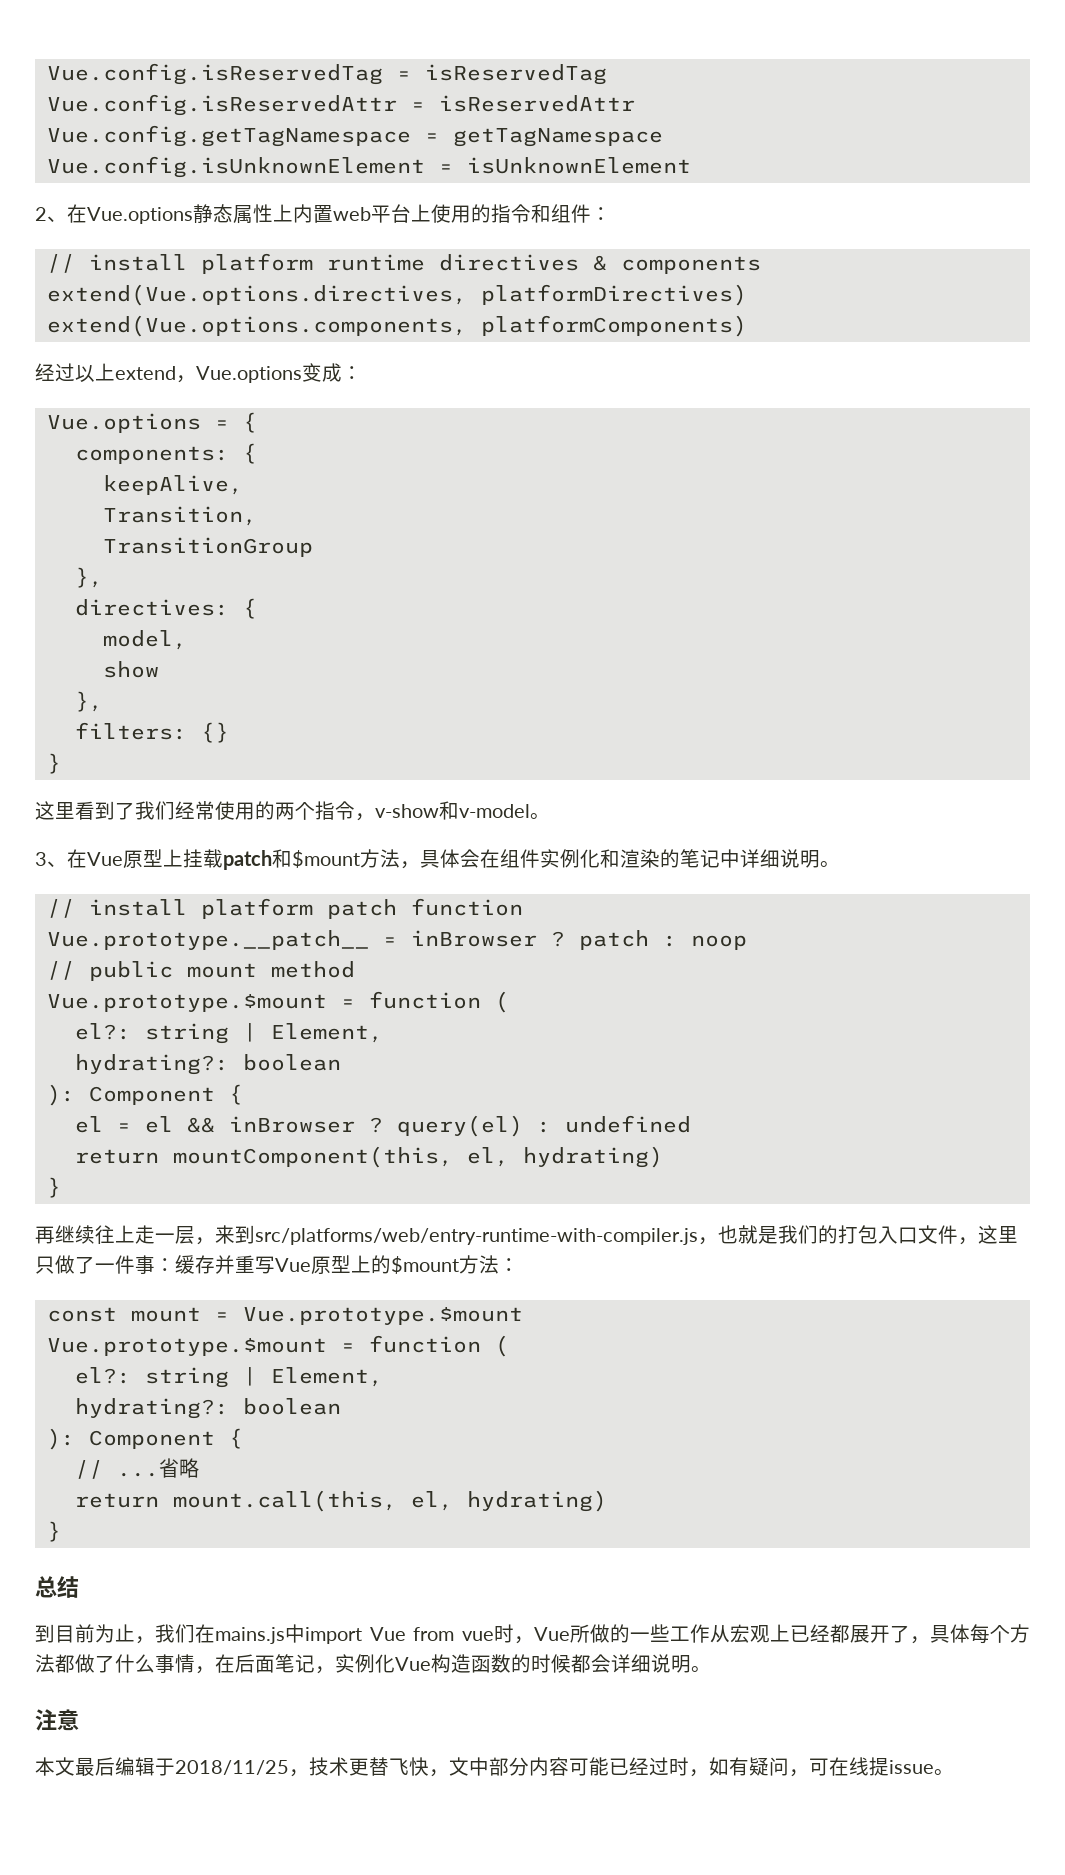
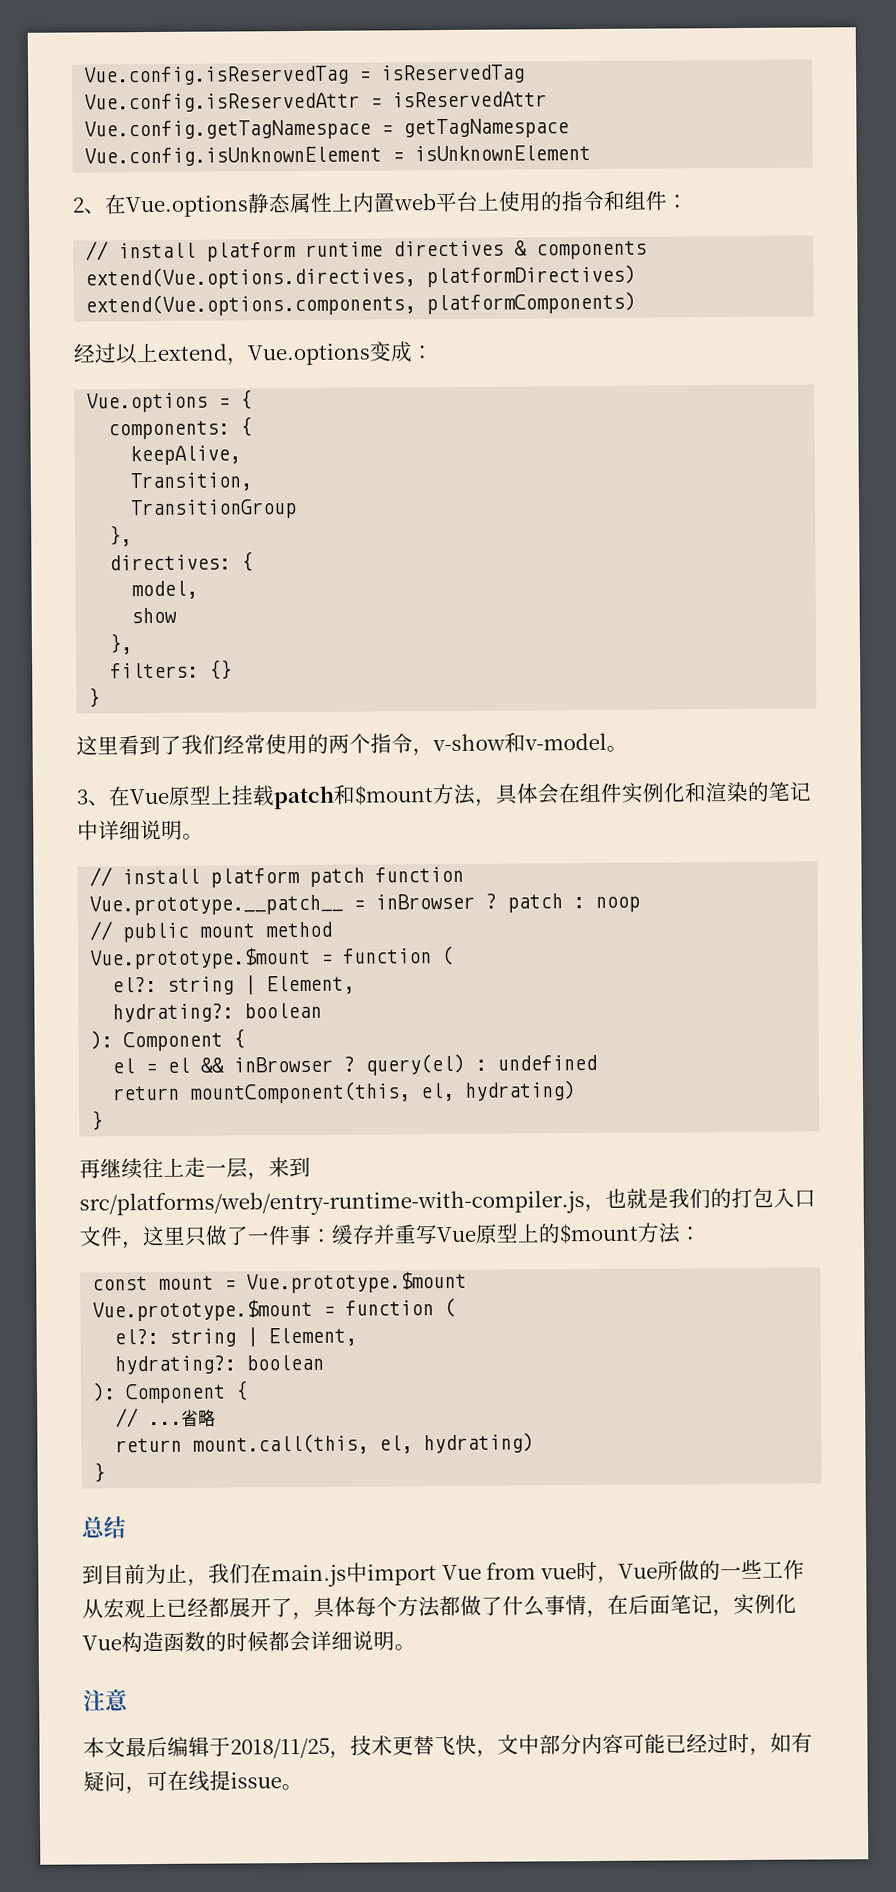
[215,1627,285,1644] mains.js -> [271,1564,347,1588] main.js

